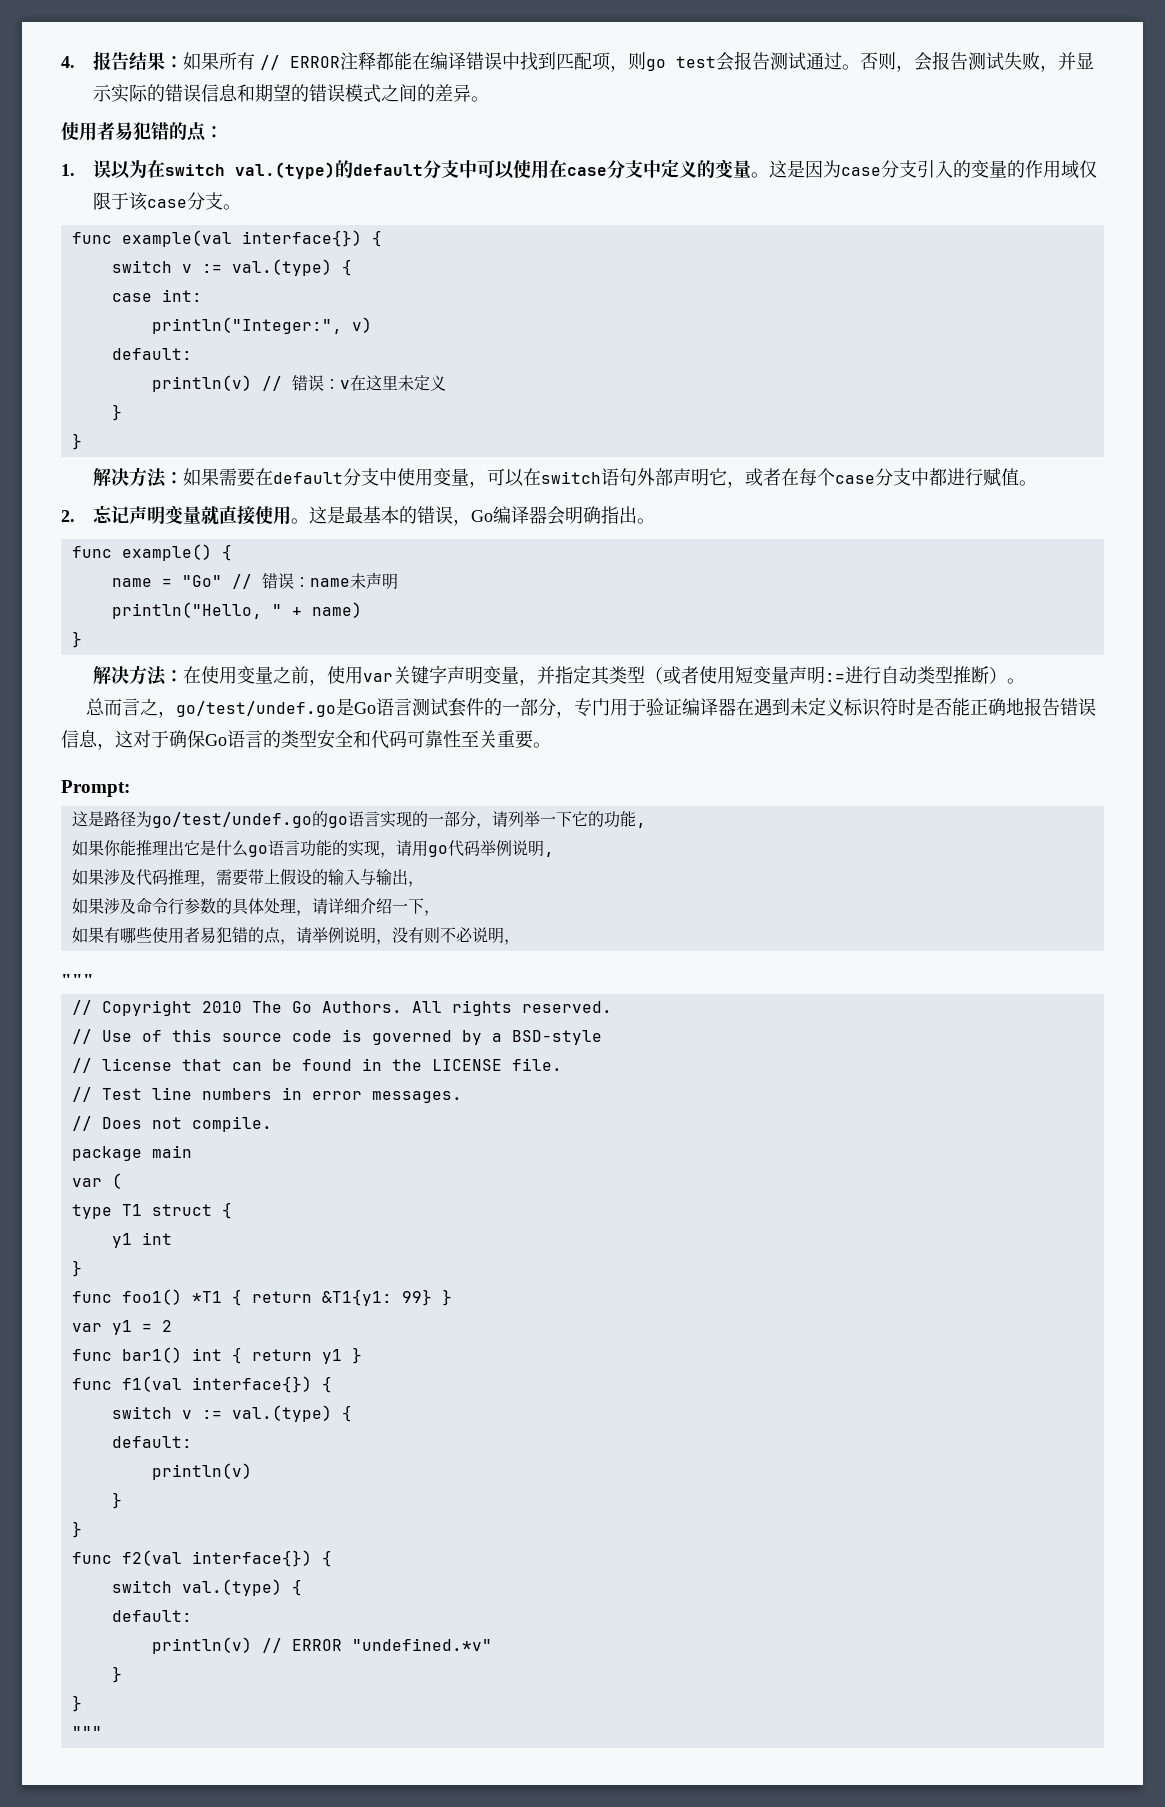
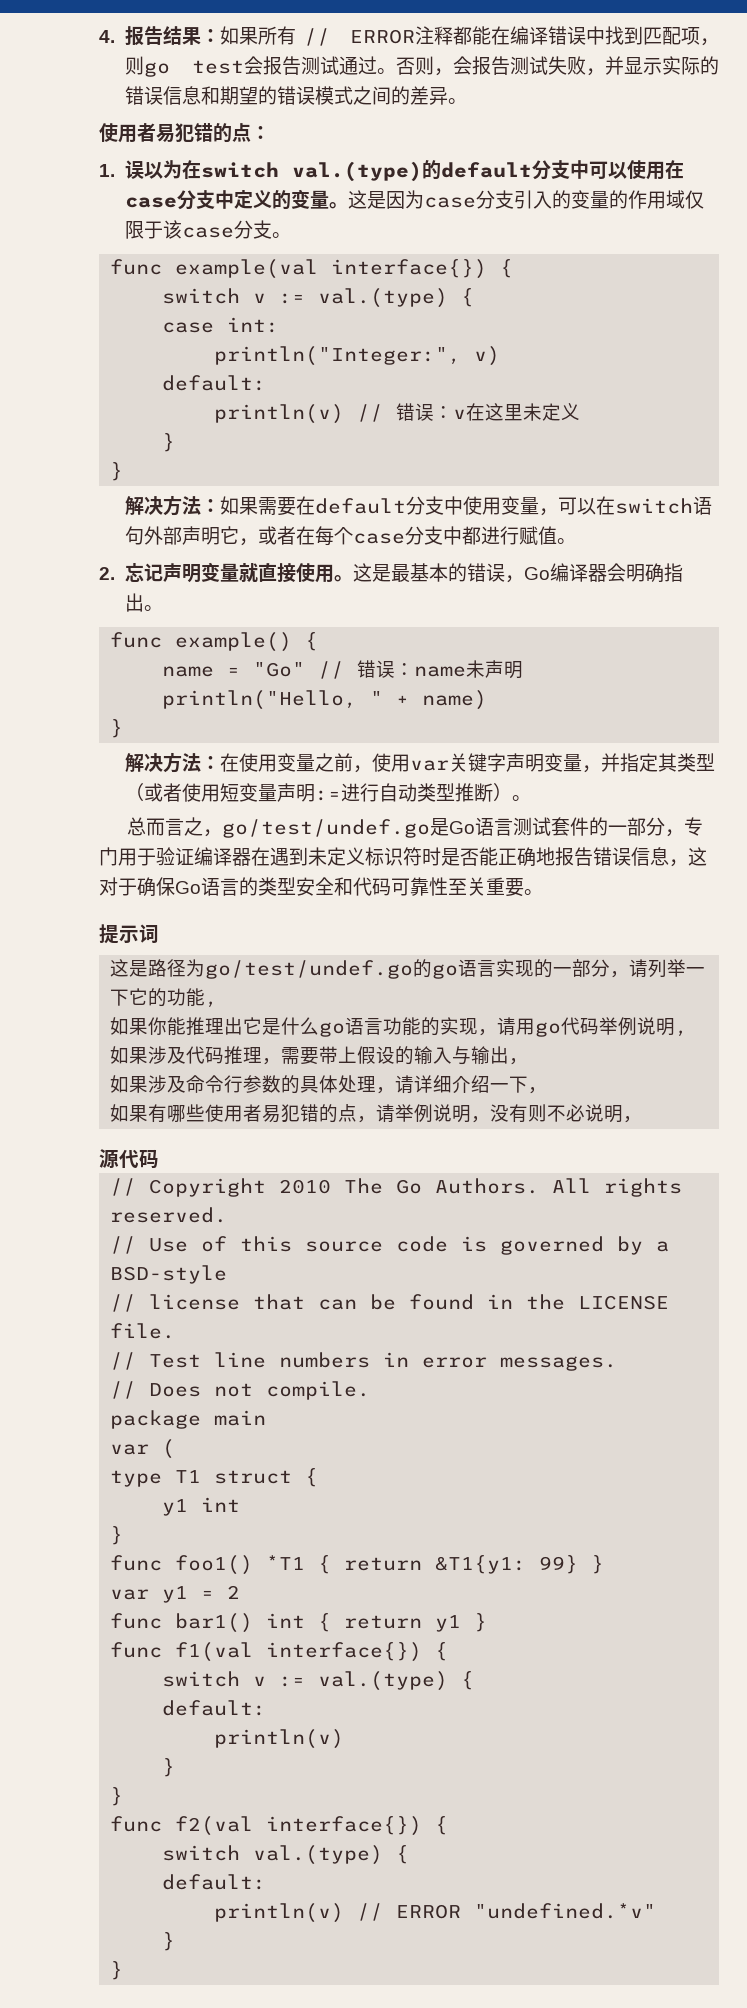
[61,780,130,797] Prompt: -> [99,924,159,944] 提示词
[61,974,94,987] """ -> [99,1149,159,1169] 源代码
[71,1726,102,1738] // """ -> (124, 1970) none

